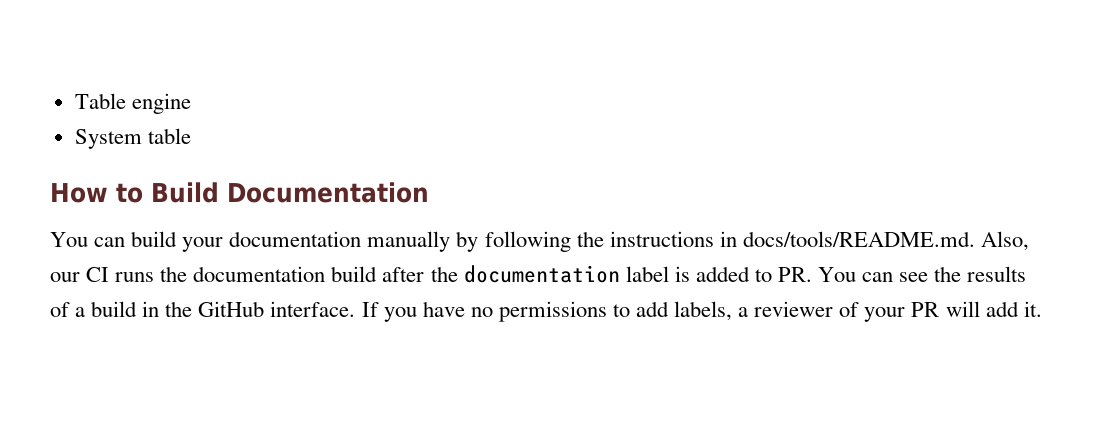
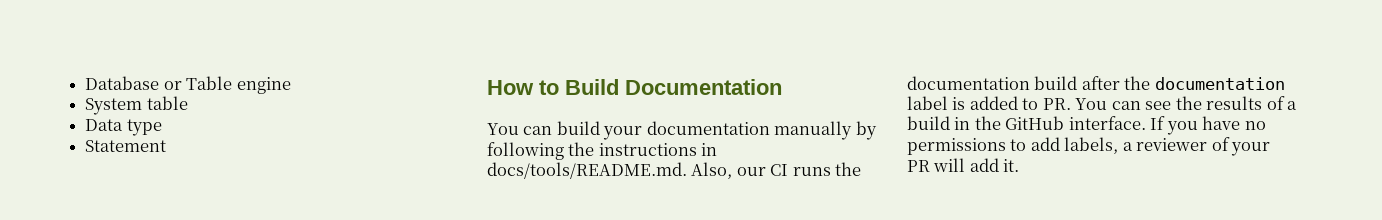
(74, 101) none -> [85,76,182,90] Database or
(191, 136) none -> [85,119,162,136] [85,140,167,152] // Data type // Statement

